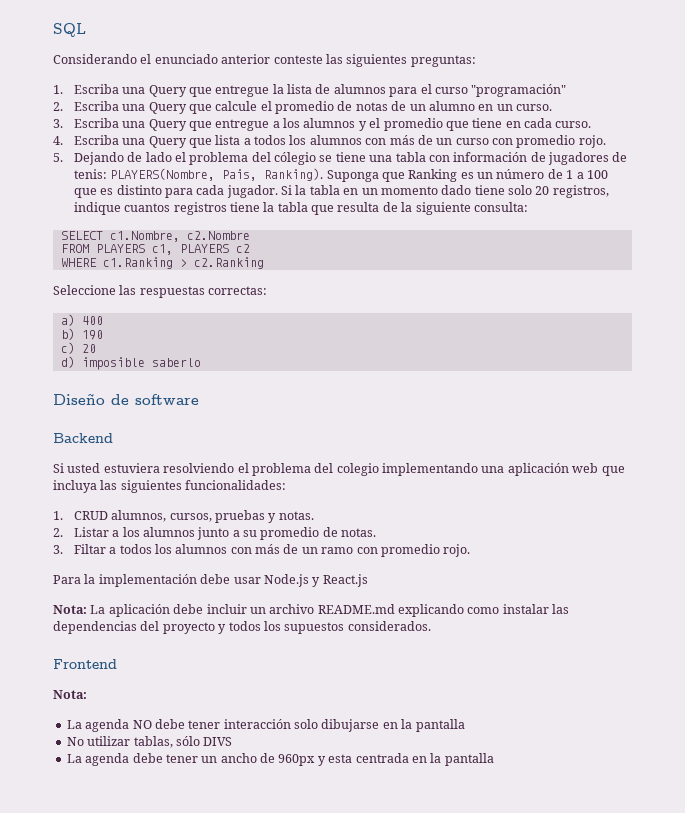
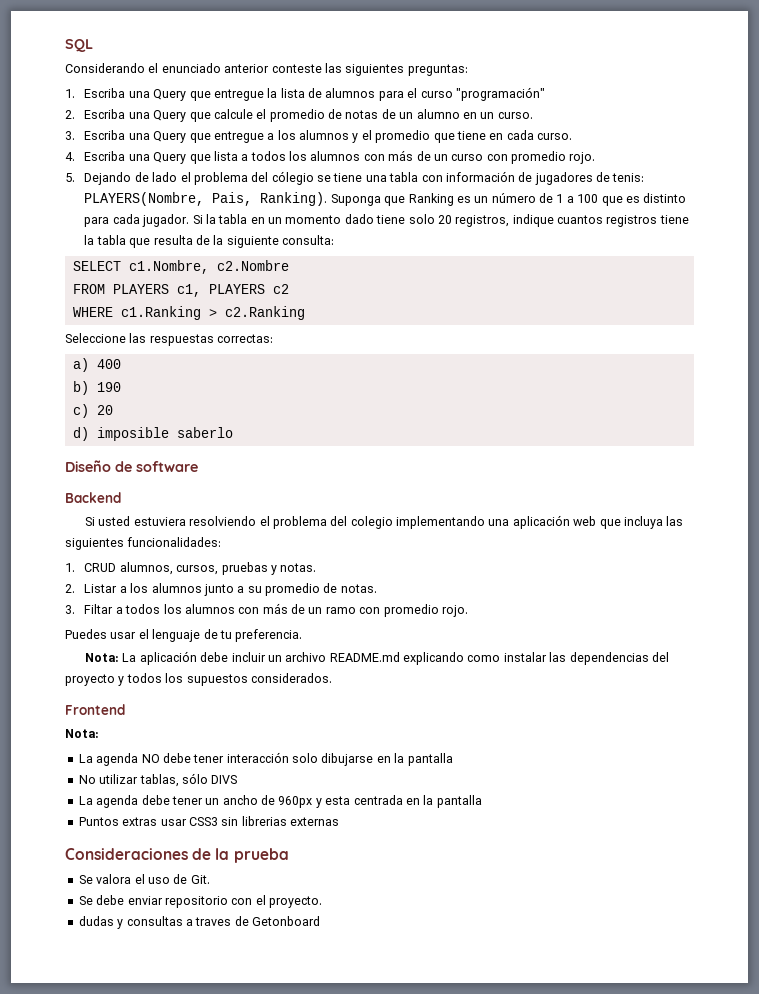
[53,574,368,587] Para la implementación debe usar Node.js y React.js -> [65,629,303,642] Puedes usar el lenguaje de tu preferencia.
(494, 759) none -> [78,816,339,826] [65,848,289,863] [78,874,210,884] [78,895,322,908] [78,916,320,929] // Puntos extras usar CSS3 sin librerias externas // Consideraciones de la prueba // Se valora el uso de Git. // Se debe enviar repositorio con el proyecto. // dudas y consultas a traves de Getonboard

